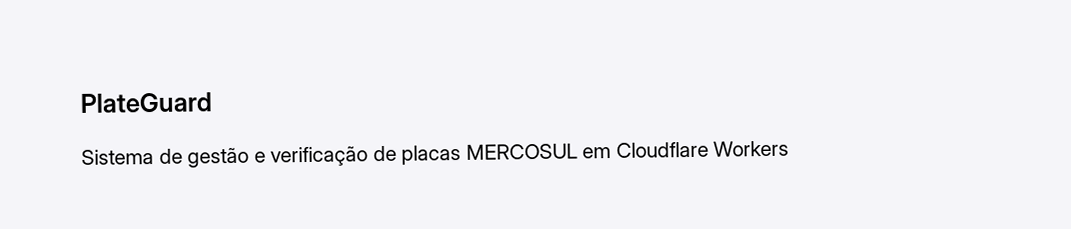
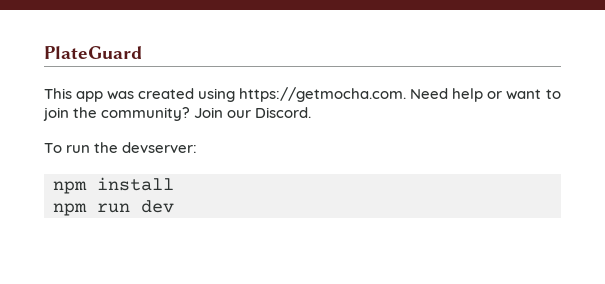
[81,140,790,168] Sistema de gestão e verificação de placas MERCOSUL em Cloudflare Workers -> [44,87,561,102] [43,107,312,121] [44,142,198,153] [53,177,174,194] [53,200,174,216] This app was created using https://getmocha.com. Need help or want to join the community? Join our Discord. // To run the devserver: // npm install // npm run dev

